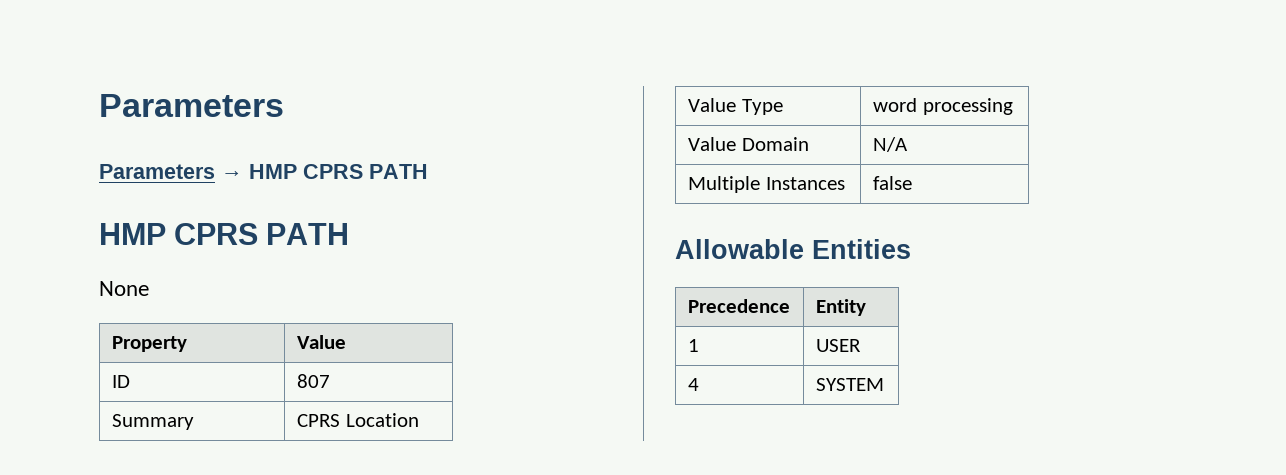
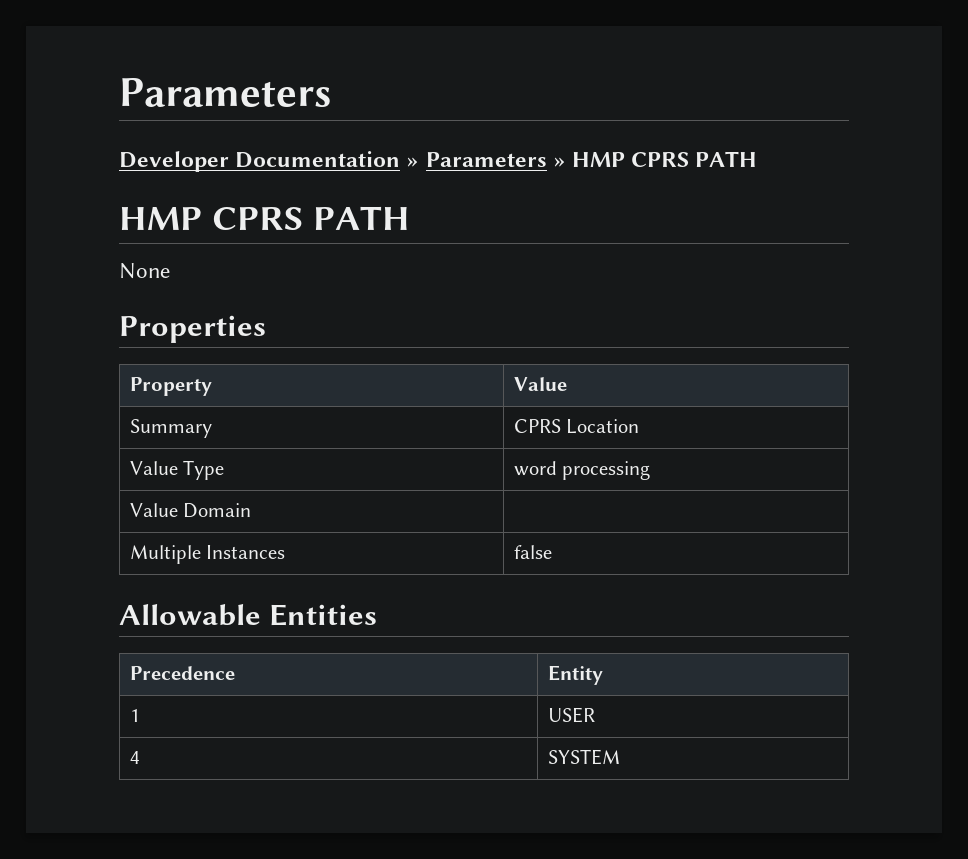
[99,164,243,179] Parameters → -> [119,151,566,172] Developer Documentation » Parameters »
(149, 288) none -> [119,315,266,343] // Properties
[111,375,130,388] [296,374,330,388] // ID | 807 -> (567, 384) none
[872,137,908,152] N/A -> (252, 510) none

